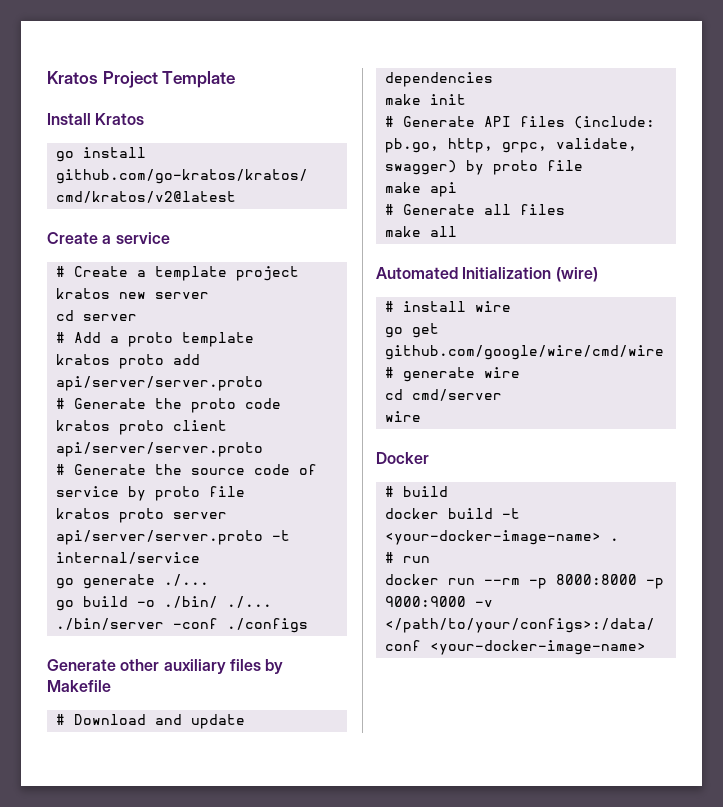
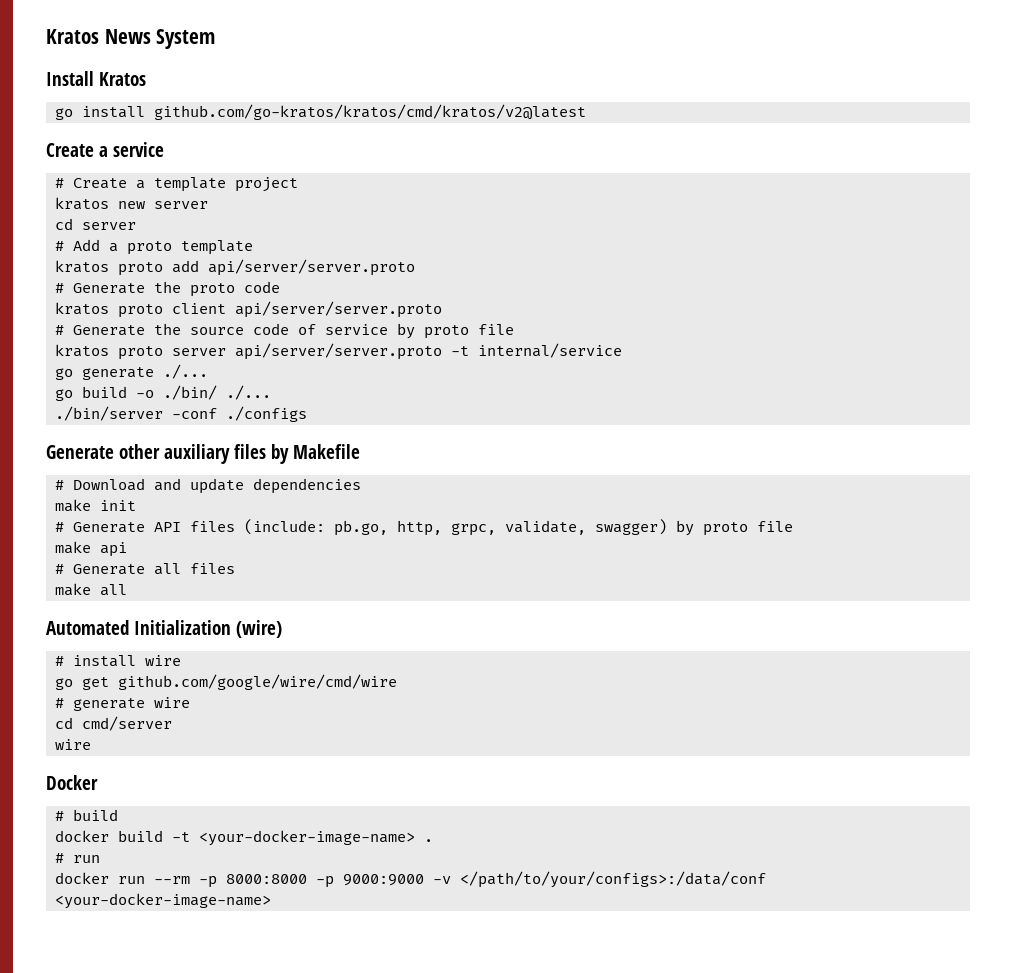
[47,71,236,88] Kratos Project Template -> [46,29,216,49] Kratos News System

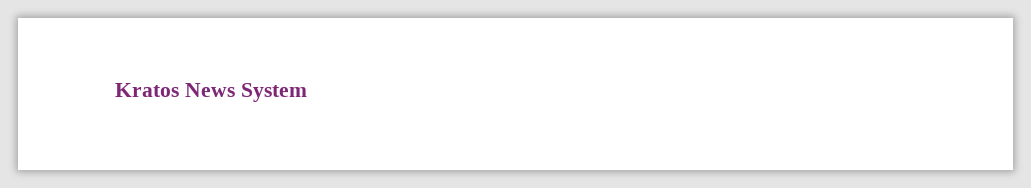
[46,71,146,86] [55,104,587,120] [46,142,164,157] [55,177,299,192] [55,197,209,210] [55,218,137,230] [55,239,254,255] [55,259,416,276] [55,281,281,297] [55,301,443,318] [55,323,515,339] [55,343,623,360] [55,364,209,380] [55,385,272,401] [55,406,308,422] [46,444,360,464] [55,478,362,494] [55,499,137,512] [55,519,794,536] [55,541,128,557] [55,563,236,575] [55,583,128,596] [46,620,282,638] [55,655,182,667] [55,674,398,690] [55,697,191,711] [55,716,173,731] [55,739,92,750] [46,775,98,790] [55,809,119,821] [55,830,434,846] [55,853,101,863] [55,871,767,888] [55,893,272,909] // Install Kratos // go install github.com/go-kratos/kratos/cmd/kratos/v2@latest // Create a service // # Create a template project // kratos new server // cd server // # Add a proto template // kratos proto add api/server/server.proto // # Generate the proto code // kratos proto client api/server/server.proto // # Generate the source code of service by proto file // kratos proto server api/server/server.proto -t internal/service // go generate ./... // go build -o ./bin/ ./... // ./bin/server -conf ./configs // Generate other auxiliary files by Makefile // # Download and update dependencies // make init // # Generate API files (include: pb.go, http, grpc, validate, swagger) by proto file // make api // # Generate all files // make all // Automated Initialization (wire) // # install wire // go get github.com/google/wire/cmd/wire // # generate wire // cd cmd/server // wire // Docker // # build // docker build -t <your-docker-image-name> . // # run // docker run --rm -p 8000:8000 -p 9000:9000 -v </path/to/your/configs>:/data/conf <your-docker-image-name> -> (307, 92) none

